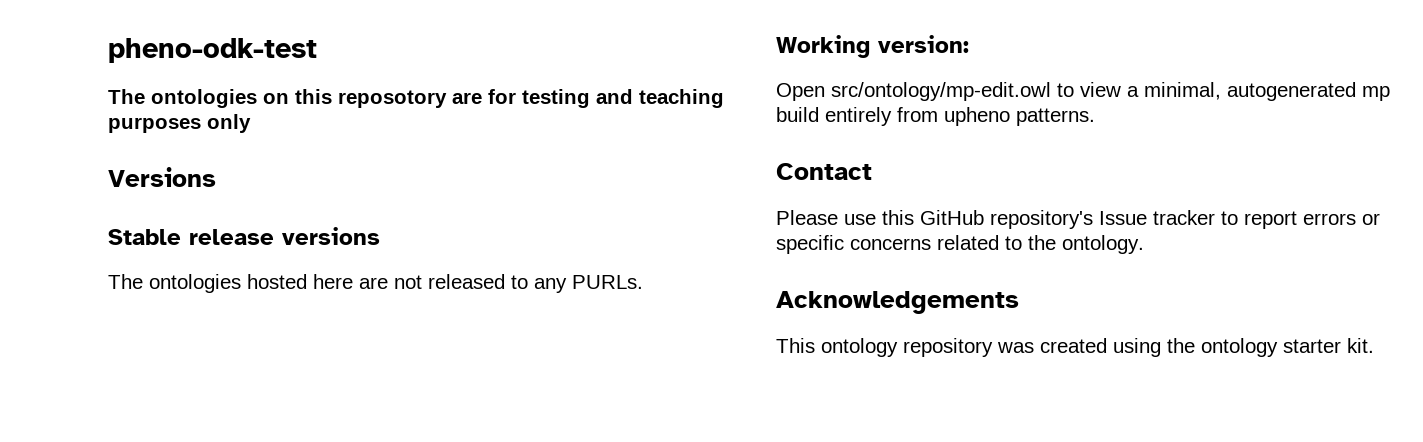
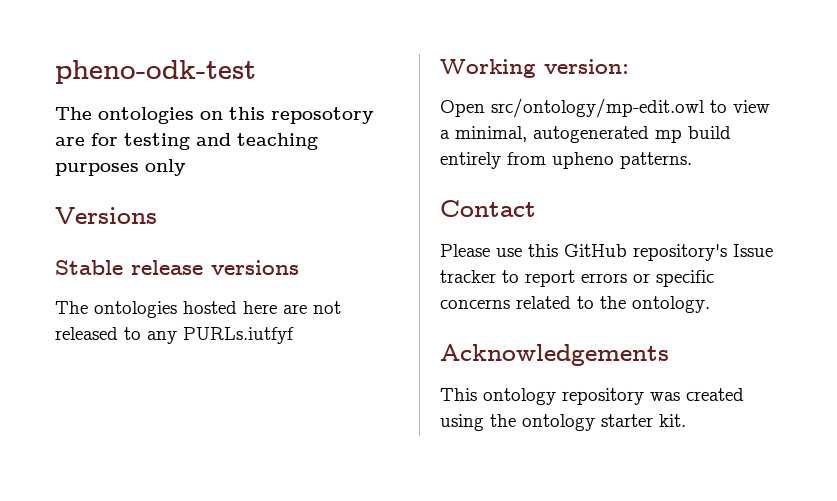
[572,275,643,289] PURLs. -> [183,327,294,344] PURLs.iutfyf

